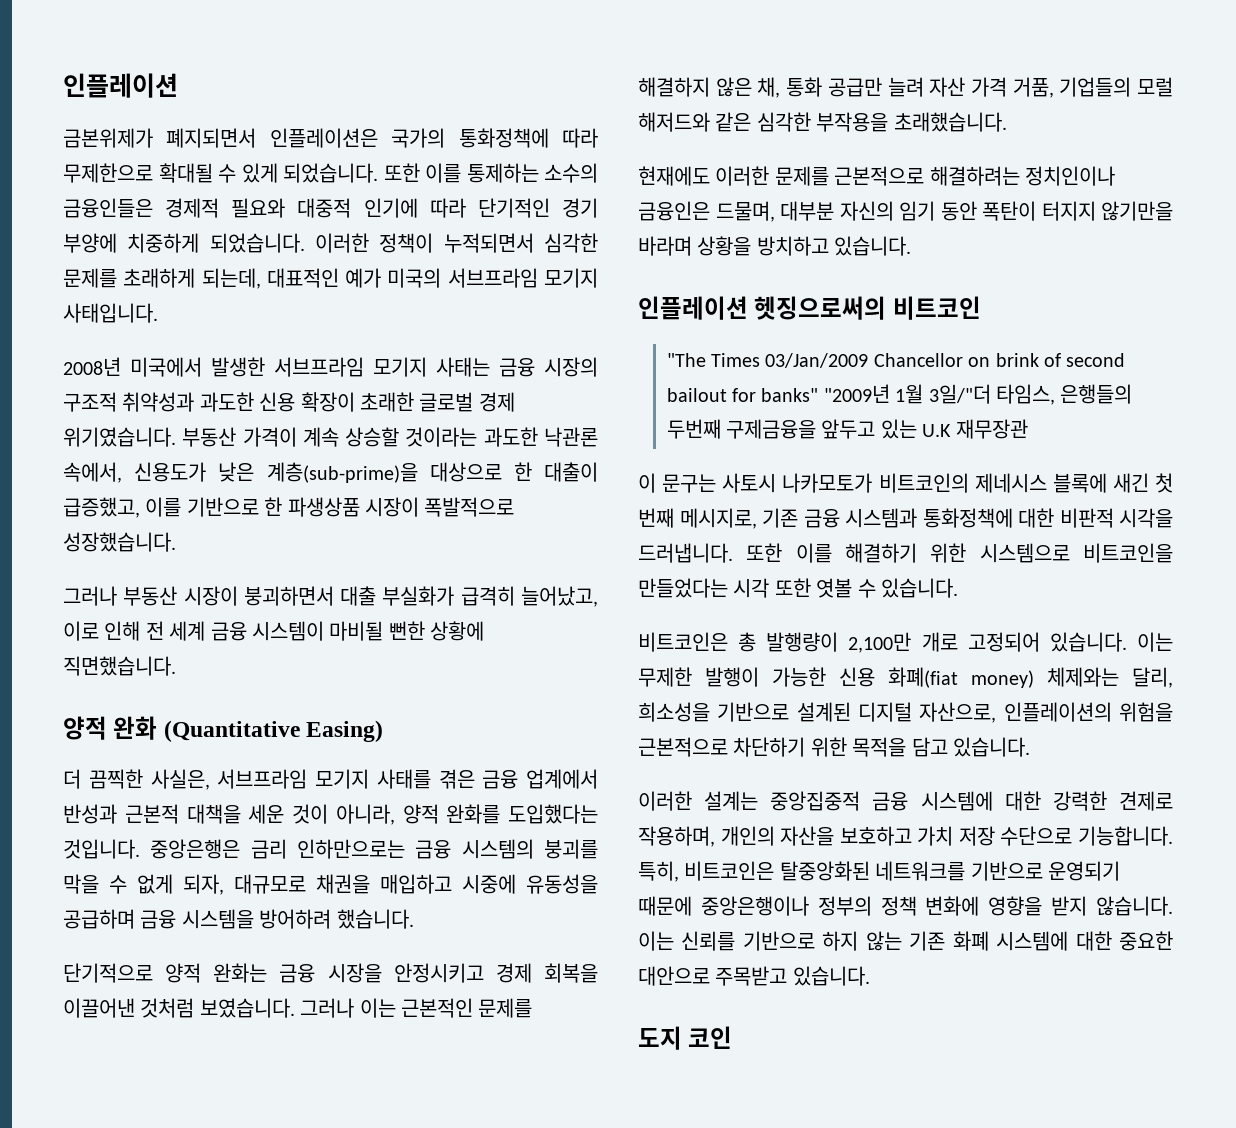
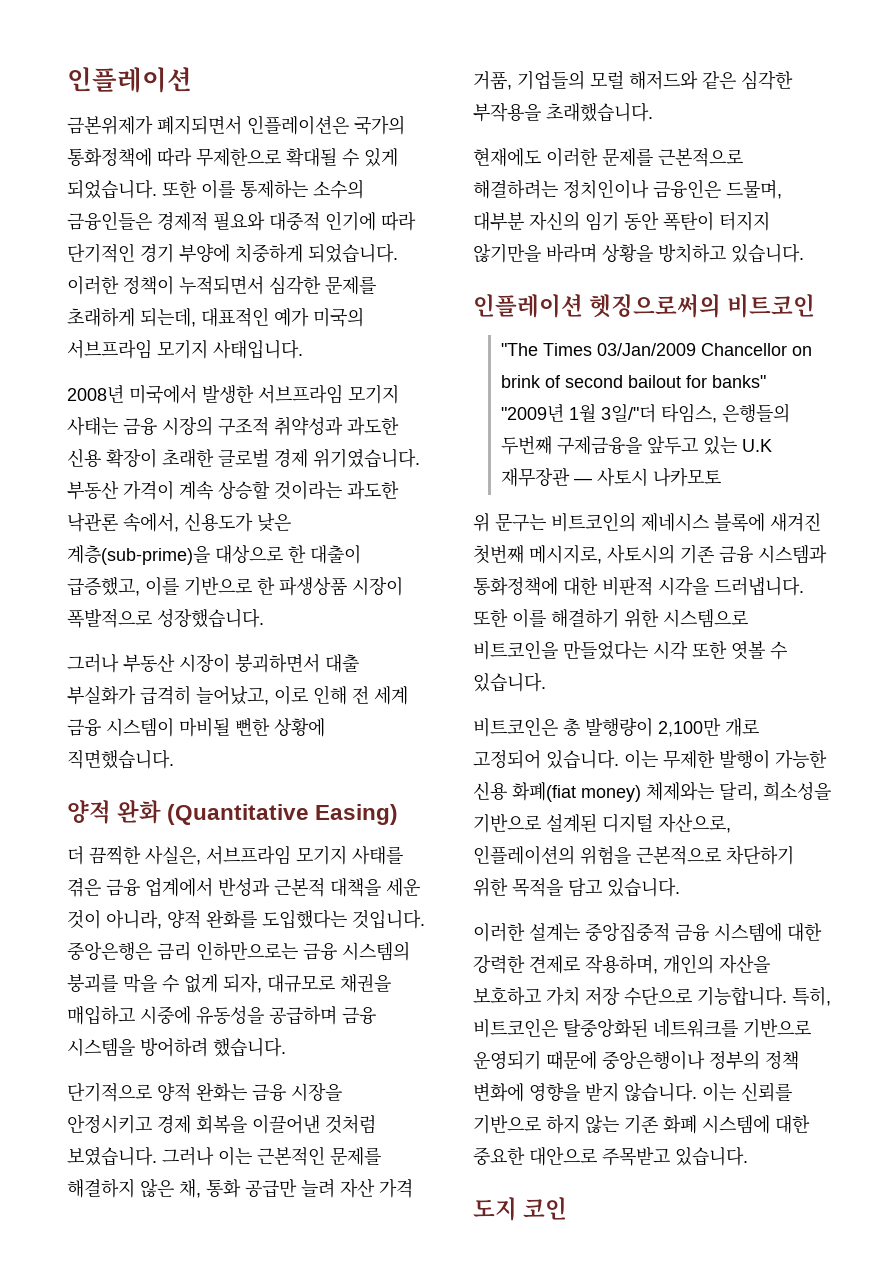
[638,473,1173,493] [638,508,757,529] // 이 문구는 사토시 나카모토가 비트코인의 제네시스 블록에 새긴 첫 번째 메시지로, -> [573,468,721,487] [473,512,821,532] [473,544,675,564] — 사토시 나카모토 // 위 문구는 비트코인의 제네시스 블록에 새겨진 첫번째 메시지로, 사토시의

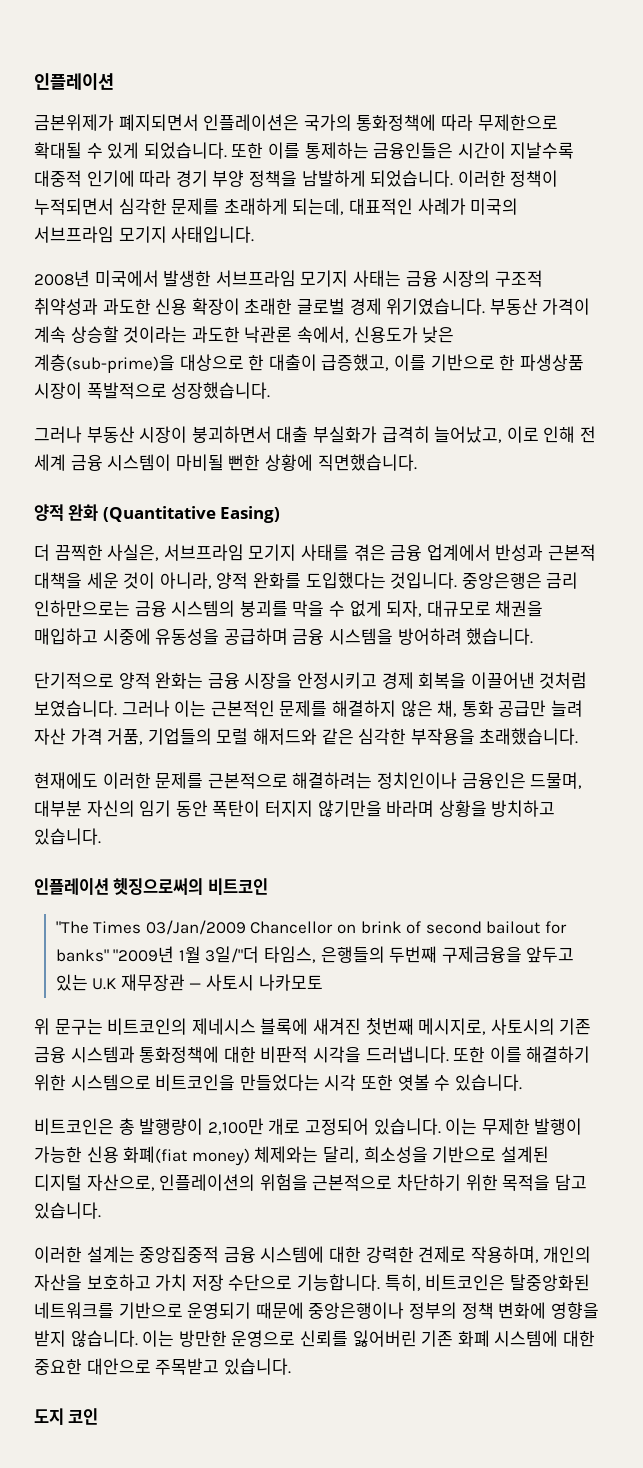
[313,179,364,199] [67,211,416,231] [67,243,303,263] 소수의 금융인들은 경제적 필요와 대중적 인기에 따라 단기적인 경기 부양에 치중하게 -> [373,142,575,159] [34,170,366,187] 금융인들은 시간이 지날수록 대중적 인기에 따라 경기 부양 정책을 남발하게
[274,308,309,327] 예가 -> [417,198,466,215] 사례가
[741,1082,792,1102] [473,1114,619,1134] 신뢰를 기반으로 하지 않는 -> [178,1330,417,1347] 방만한 운영으로 신뢰를 잃어버린

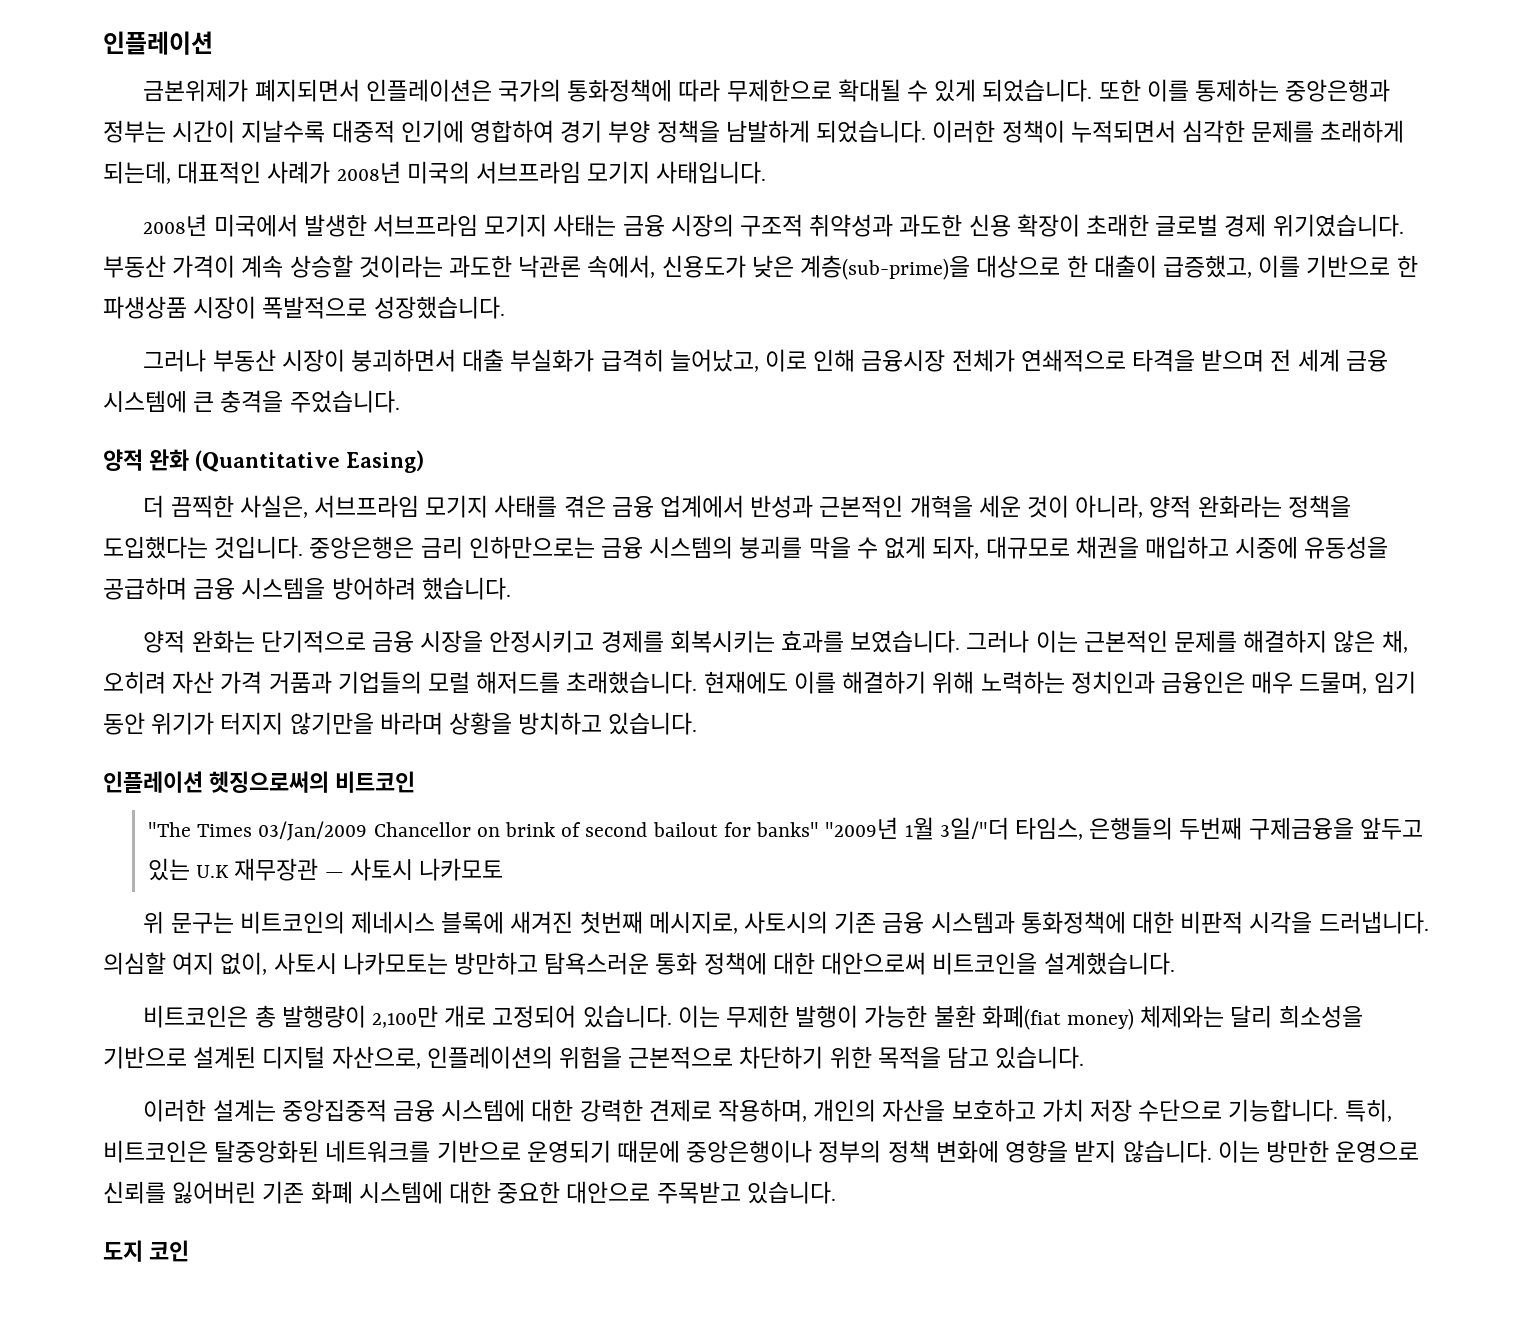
[373,142,454,159] 금융인들은 -> [1285,79,1391,102] [103,120,166,143] 중앙은행과 정부는
[139,170,172,187] 따라 -> [470,120,555,143] 영합하여
(466, 206) none -> [336,161,401,183] 2008년
[579,426,596,443] [34,454,417,471] 전 세계 금융 시스템이 마비될 뻔한 상황에 직면했습니다. -> [861,349,1388,372] [103,390,400,413] 금융시장 전체가 연쇄적으로 타격을 받으며 전 세계 금융 시스템에 큰 충격을 주었습니다.
[547,544,596,561] [34,572,82,589] 근본적 대책을 -> [819,495,973,518] 근본적인 개혁을
[252,572,301,589] 완화를 -> [1197,495,1351,518] 완화라는 정책을
[34,672,114,689] 단기적으로 -> (511, 588) none
(204, 680) none -> [260,630,366,653] 단기적으로
[381,672,588,689] 경제 회복을 이끌어낸 것처럼 -> [600,630,845,653] 경제를 회복시키는 효과를
[461,700,583,717] 통화 공급만 늘려 -> [103,671,166,694] 오히려
[107,728,144,745] 거품, -> [268,671,332,694] 거품과
[252,728,579,745] [34,772,583,789] [34,800,135,817] 해저드와 같은 심각한 부작용을 초래했습니다. // 현재에도 이러한 문제를 근본적으로 해결하려는 정치인이나 금융인은 드물며, 대부분 자신의 -> [476,671,1368,694] 해저드를 초래했습니다. 현재에도 이를 해결하기 위해 노력하는 정치인과 금융인은 매우 드물며,
[212,800,261,817] 폭탄이 -> [151,712,215,735] 위기가
[453,1046,591,1063] [34,1074,522,1091] 또한 이를 해결하기 위한 시스템으로 비트코인을 만들었다는 시각 또한 엿볼 수 있습니다. -> [103,952,1175,975] 의심할 여지 없이, 사토시 나카모토는 방만하고 탐욕스러운 통화 정책에 대한 대안으로써 비트코인을 설계했습니다.
[86,1146,119,1163] 신용 -> [933,1005,976,1027] 불환
[322,1146,359,1163] 달리, -> [1230,1005,1273,1028] 달리

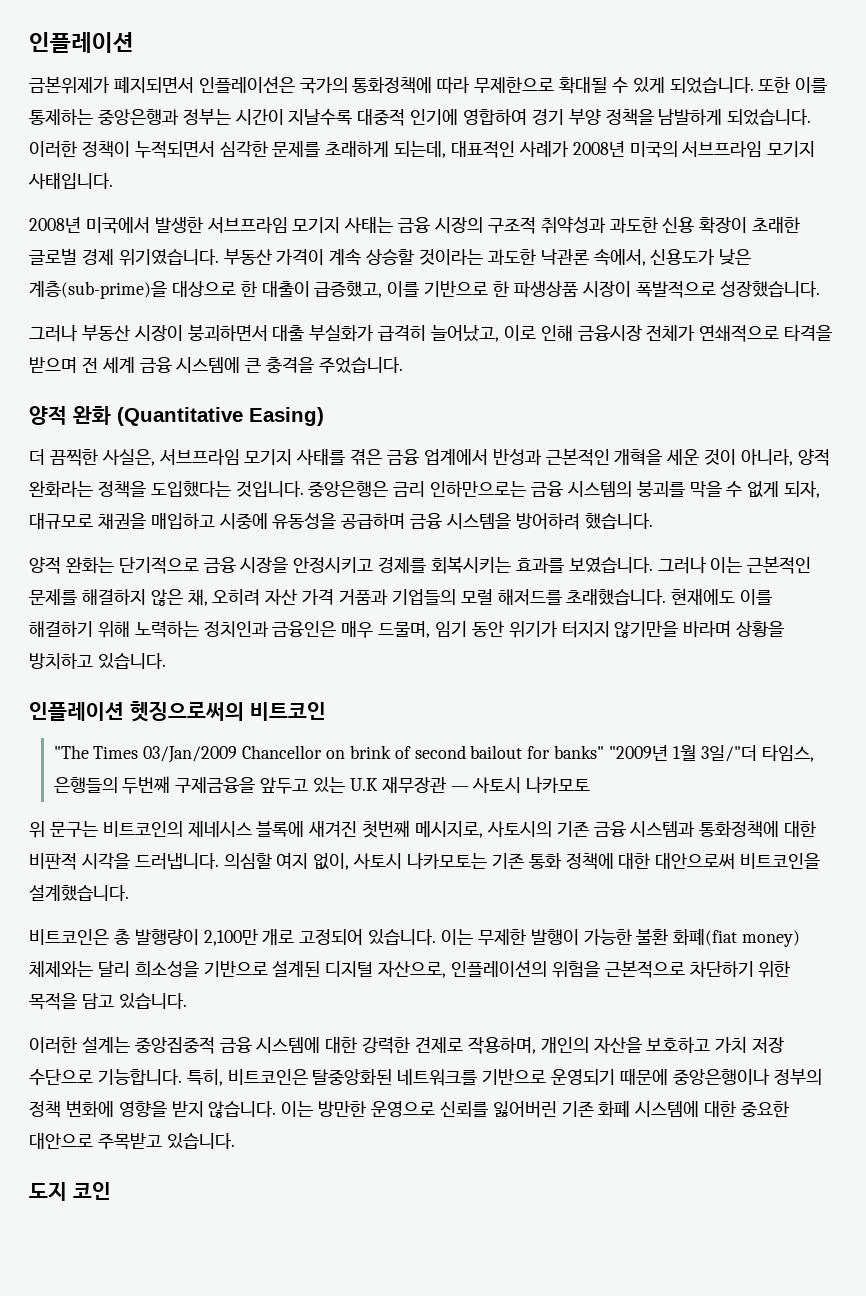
[454,952,650,975] 방만하고 탐욕스러운 -> [491,853,524,869] 기존

